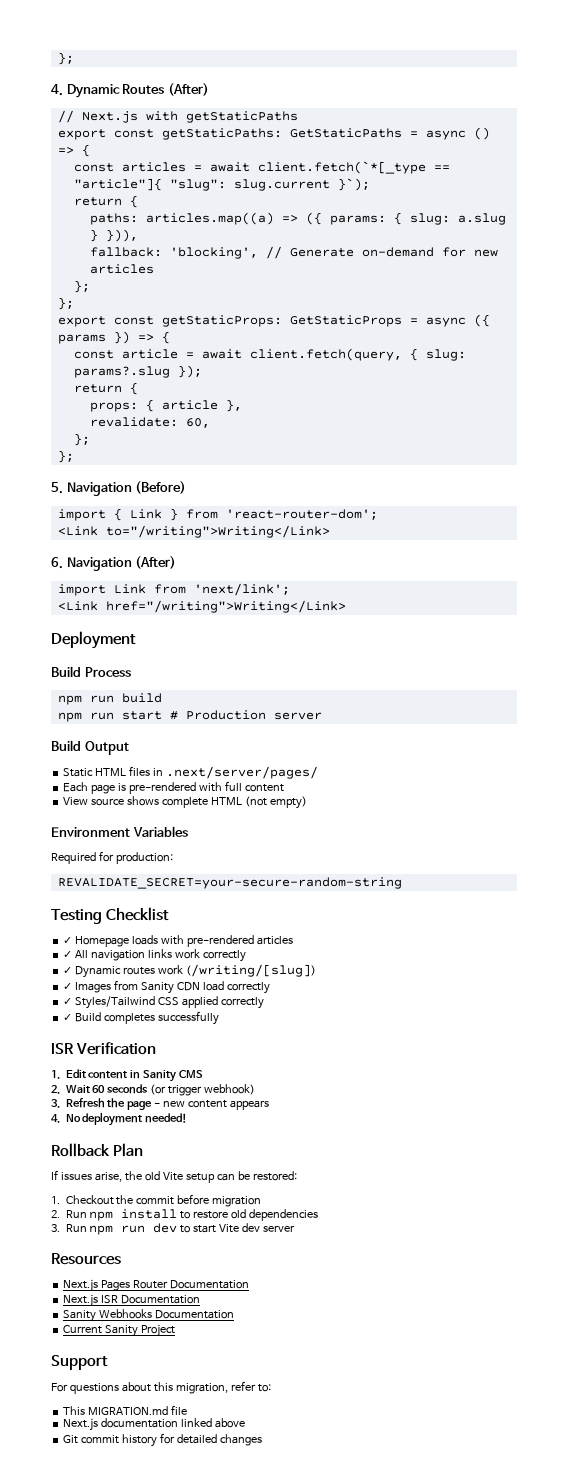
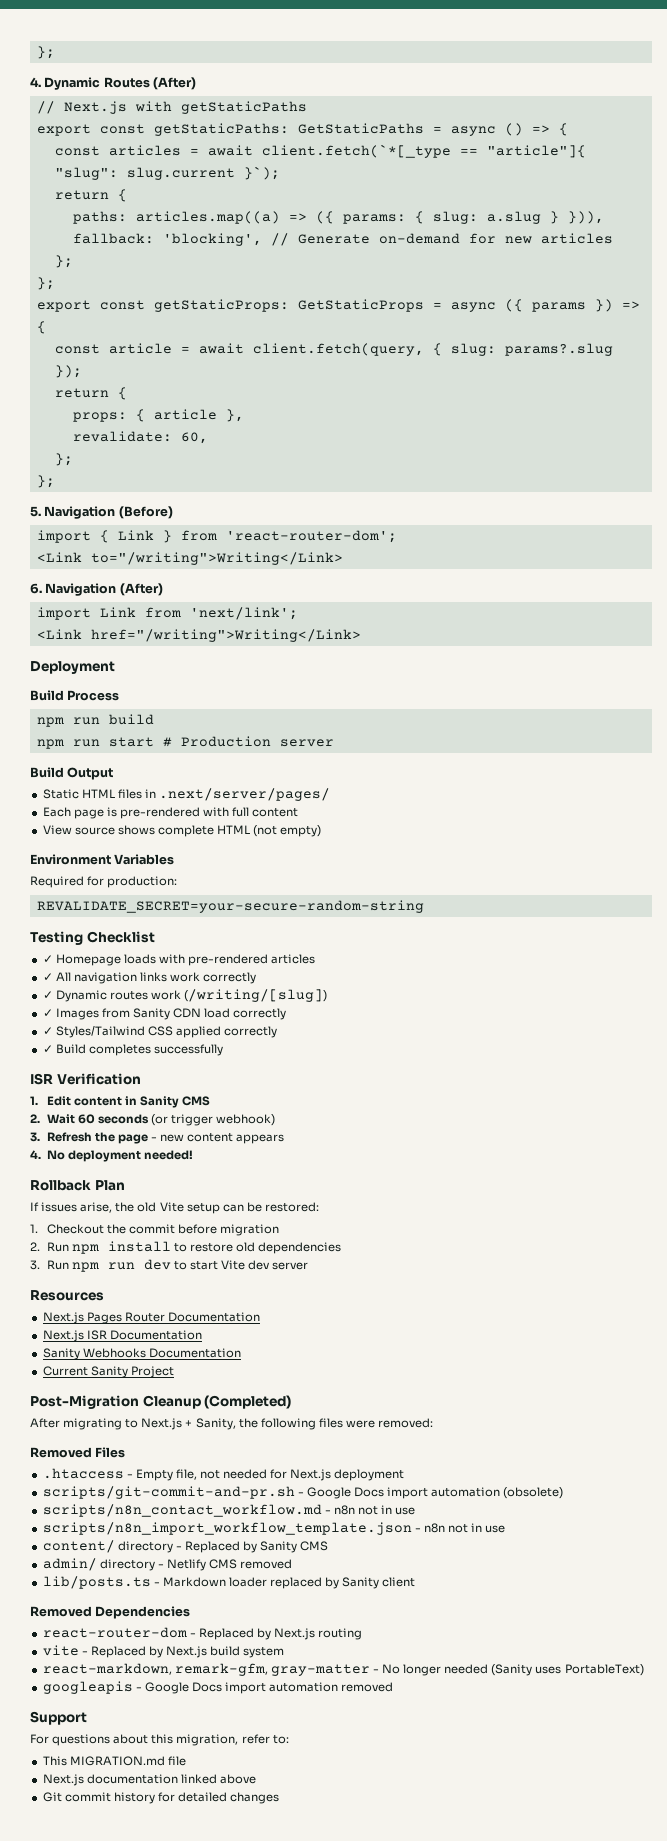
(176, 1330) none -> [30,1395,292,1409] [30,1418,434,1430] [30,1447,126,1458] [42,1468,405,1481] [42,1486,564,1499] [42,1504,416,1517] [42,1522,506,1535] [42,1540,329,1553] [42,1558,293,1571] [42,1576,416,1589] [30,1606,191,1619] [42,1627,363,1640] [42,1645,285,1658] [42,1663,644,1676] [42,1681,394,1694] // Post-Migration Cleanup (Completed) // After migrating to Next.js + Sanity, the following files were removed: // Removed Files // .htaccess - Empty file, not needed for Next.js deployment // scripts/git-commit-and-pr.sh - Google Docs import automation (obsolete) // scripts/n8n_contact_workflow.md - n8n not in use // scripts/n8n_import_workflow_template.json - n8n not in use // content/ directory - Replaced by Sanity CMS // admin/ directory - Netlify CMS removed // lib/posts.ts - Markdown loader replaced by Sanity client // Removed Dependencies // react-router-dom - Replaced by Next.js routing // vite - Replaced by Next.js build system // react-markdown, remark-gfm, gray-matter - No longer needed (Sanity uses PortableText) // googleapis - Google Docs import automation removed

